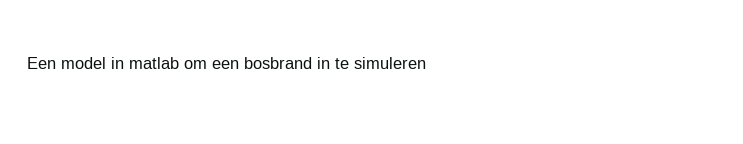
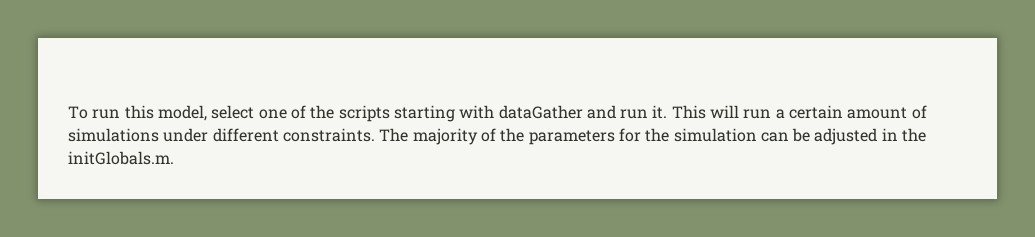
[27,57,426,69] Een model in matlab om een bosbrand in te simuleren -> [68,105,927,122] [68,128,927,145] [68,151,174,165] To run this model, select one of the scripts starting with dataGather and run it. This will run a certain amount of simulations under different constraints. The majority of the parameters for the simulation can be adjusted in the initGlobals.m.

